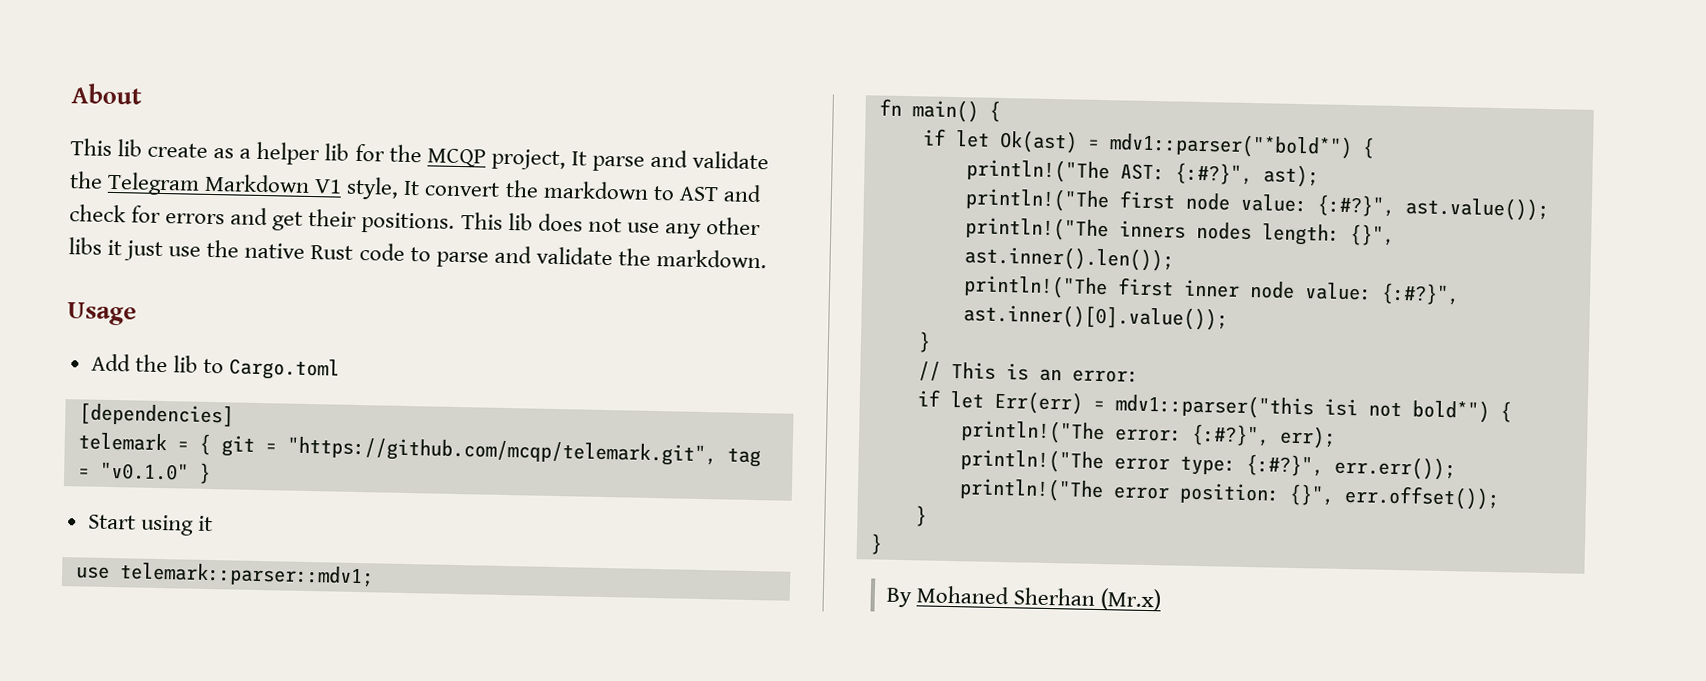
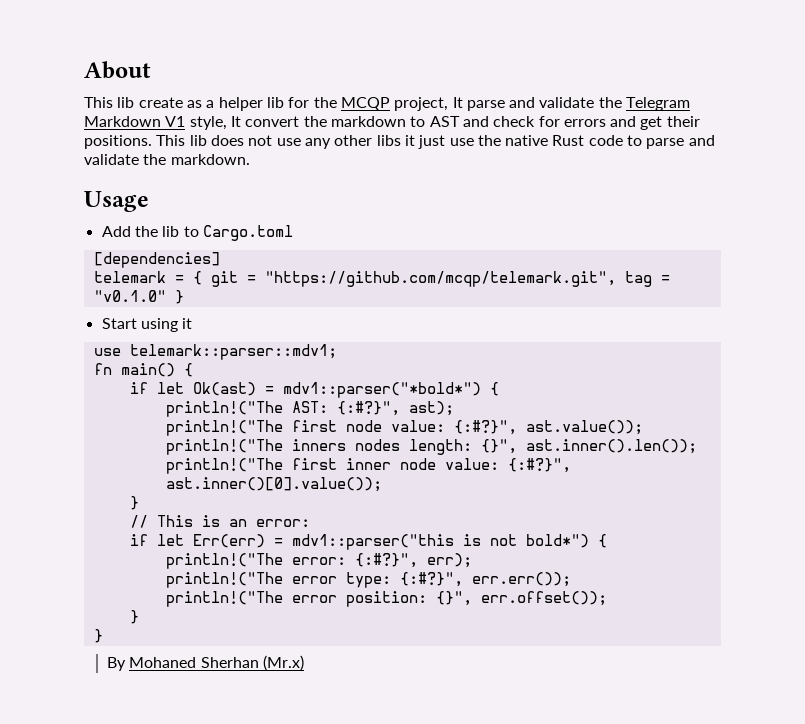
[1323,398,1358,417] isi -> [462,534,481,546] is

